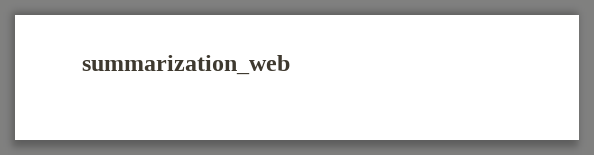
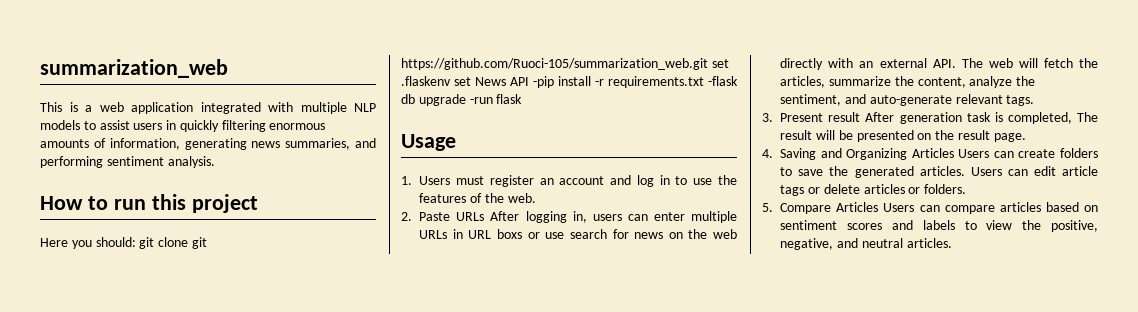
(290, 65) none -> [40,102,376,114] [40,120,326,132] [40,138,376,150] [40,156,215,168] [40,194,258,213] [40,237,207,249] [401,58,729,70] [401,76,738,88] [401,94,523,106] [401,134,456,151] [401,175,737,187] [419,193,536,203] [401,211,737,223] [419,229,737,239] [780,58,1098,70] [780,76,1036,88] [780,94,1035,106] [762,112,1098,124] [780,130,1026,142] [762,148,1098,160] [780,166,1098,178] [780,184,967,196] [762,202,1098,214] [780,220,1098,232] [780,238,952,250] // This is a web application integrated with multiple NLP models to assist users in quickly filtering enormous amounts of information, generating news summaries, and performing sentiment analysis. // How to run this project // Here you should: git clone git https://github.com/Ruoci-105/summarization_web.git set .flaskenv set News API -pip install -r requirements.txt -flask db upgrade -run flask // Usage // 1. Users must register an account and log in to use the features of the web. // 2. Paste URLs After logging in, users can enter multiple URLs in URL boxs or use search for news on the web directly with an external API. The web will fetch the articles, summarize the content, analyze the sentiment, and auto-generate relevant tags. // 3. Present result After generation task is completed, The result will be presented on the result page. // 4. Saving and Organizing Articles Users can create folders to save the generated articles. Users can edit article tags or delete articles or folders. // 5. Compare Articles Users can compare articles based on sentiment scores and labels to view the positive, negative, and neutral articles.

